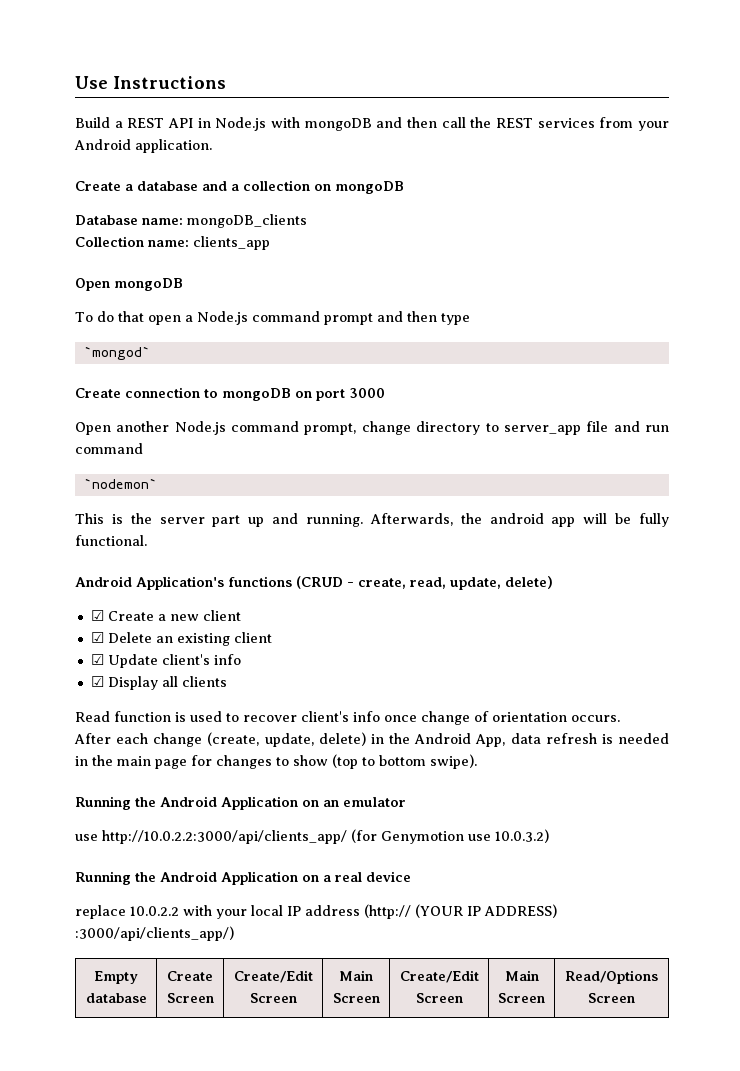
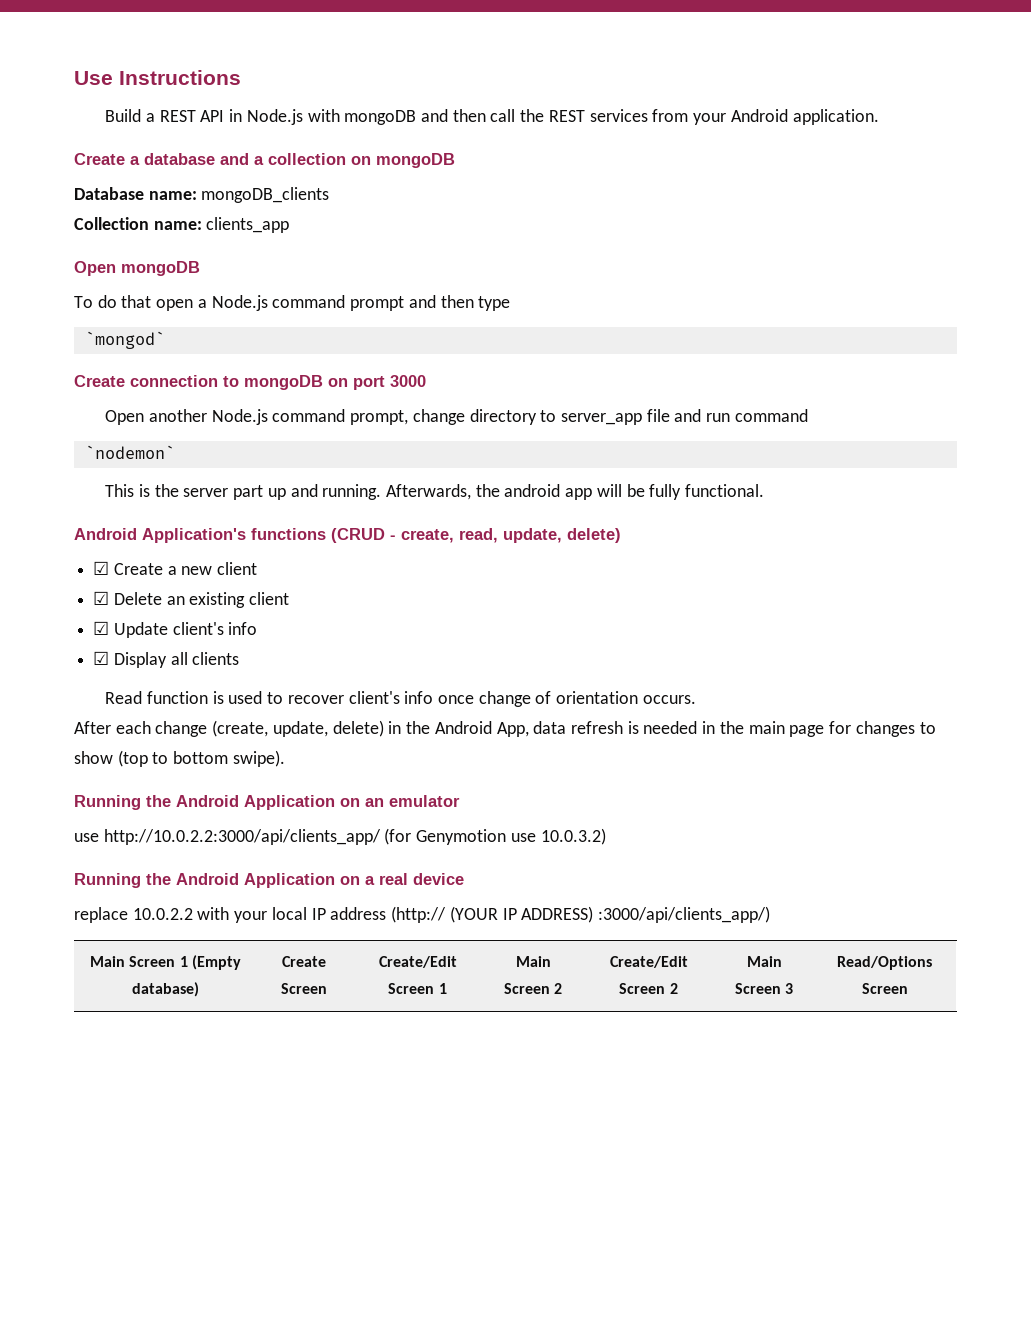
[94,971,138,984] [85,993,147,1003] Empty database -> [90,955,241,970] [132,982,199,997] Main Screen 1 (Empty database)
[339,970,373,981] [332,993,380,1003] [399,970,479,983] [415,993,463,1003] [504,970,539,981] [498,993,545,1003] | Main Screen | Create/Edit Screen | Main Screen -> [438,983,447,994] [515,956,551,967] [503,983,563,994] [609,956,688,968] [619,983,678,994] [746,956,782,967] [734,983,794,994] 1 | Main Screen 2 | Create/Edit Screen 2 | Main Screen 3

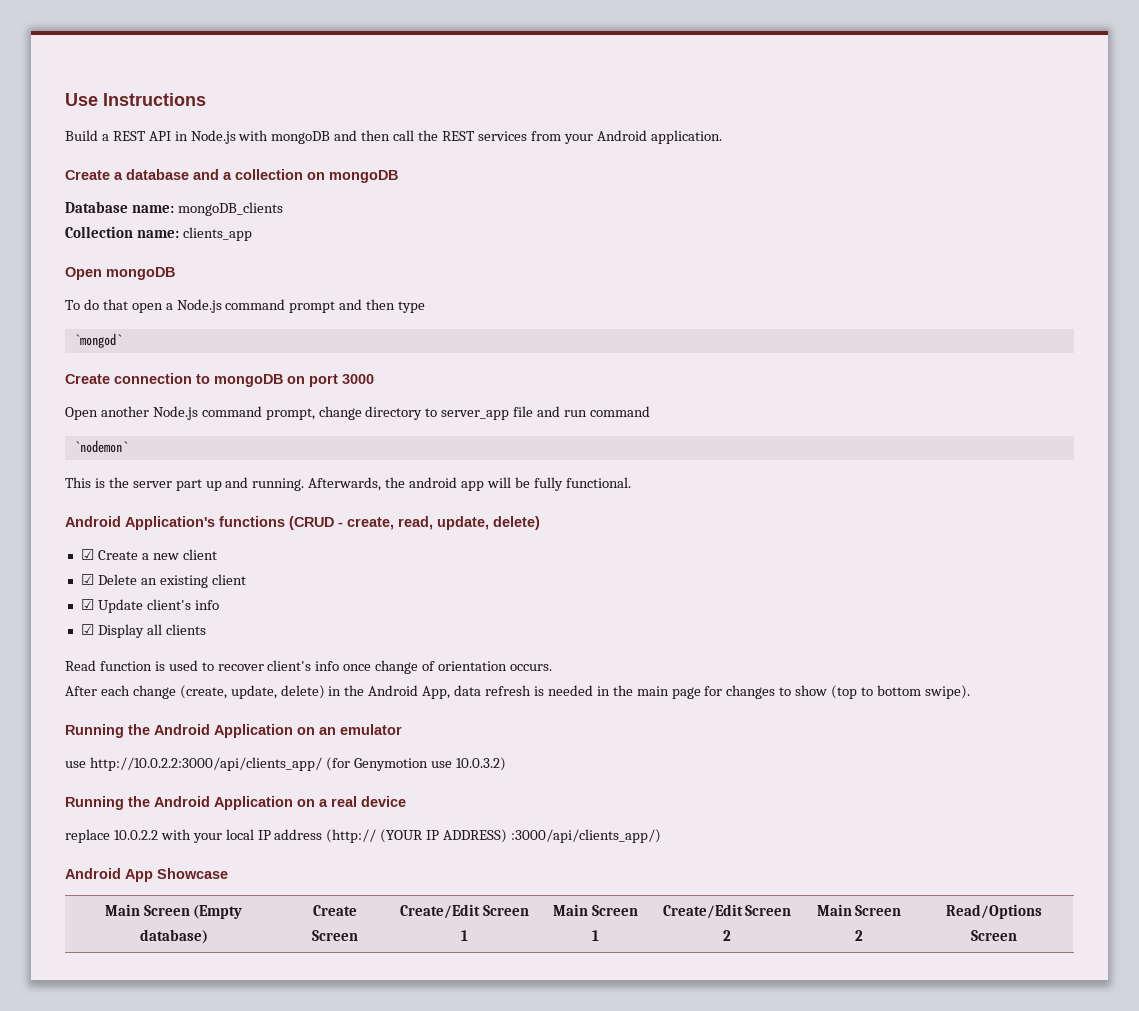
[90,956,188,967] // Main Screen 1 -> [65,868,228,882] [104,904,190,916] // Android App Showcase // Main Screen
[554,983,563,994] 2 -> [592,930,599,941] 1
[785,983,794,994] 3 -> [855,930,863,941] 2

